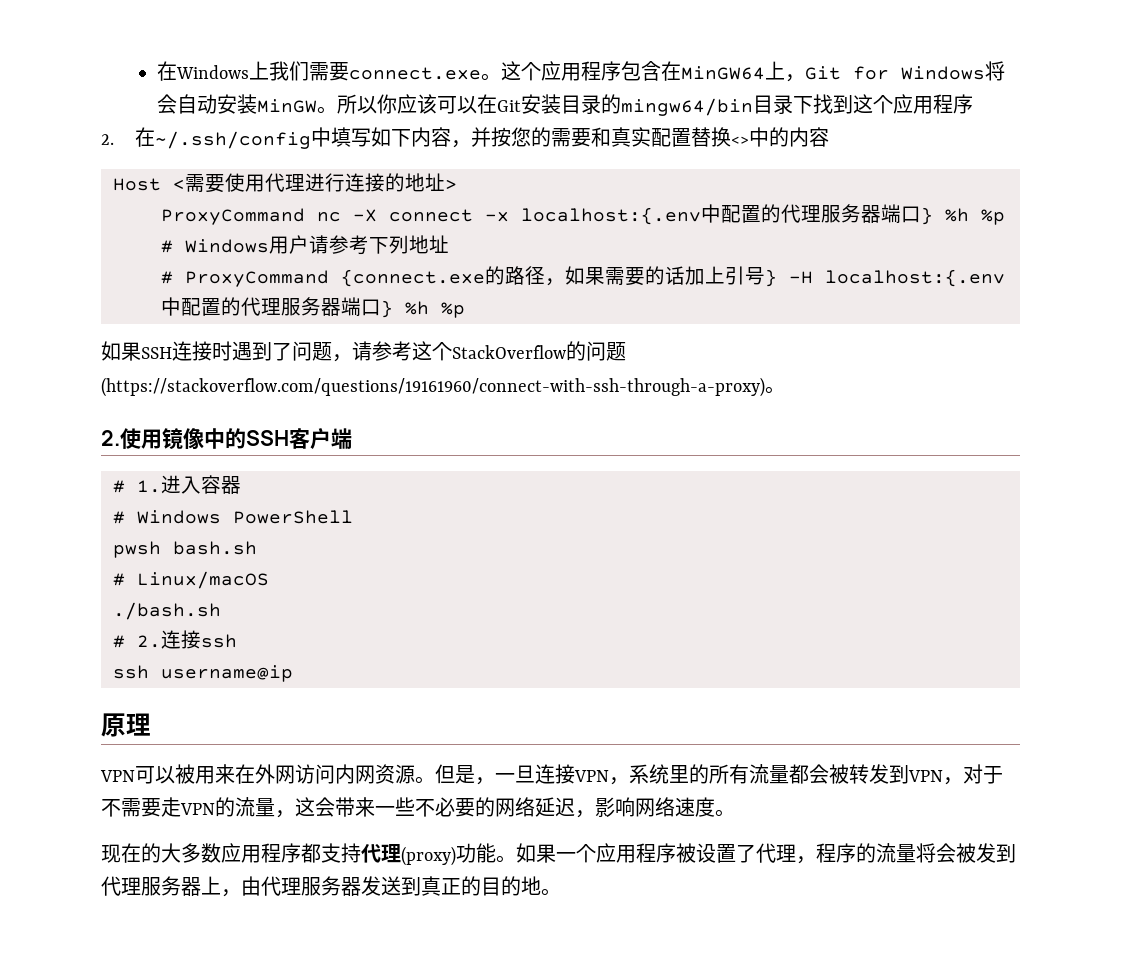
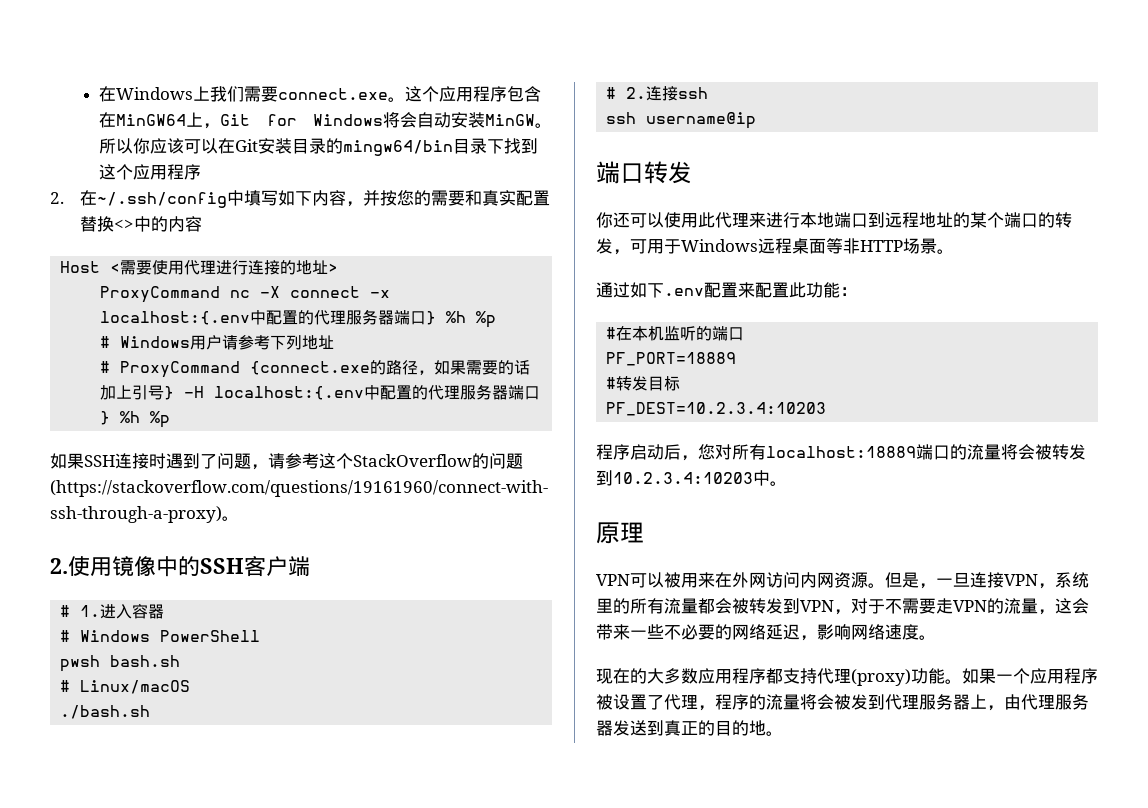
(293, 673) none -> [596,161,692,184] [596,212,1072,228] [596,238,954,255] [596,282,857,298] [606,326,745,341] [606,352,737,366] [606,376,681,391] [606,402,827,416] [596,444,1086,461] [596,470,787,486] // 端口转发 // 你还可以使用此代理来进行本地端口到远程地址的某个端口的转发，可用于Windows远程桌面等非HTTP场景。 // 通过如下.env配置来配置此功能： // #在本机监听的端口 // PF_PORT=18889 // #转发目标 // PF_DEST=10.2.3.4:10203 // 程序启动后，您对所有localhost:18889端口的流量将会被转发到10.2.3.4:10203中。

